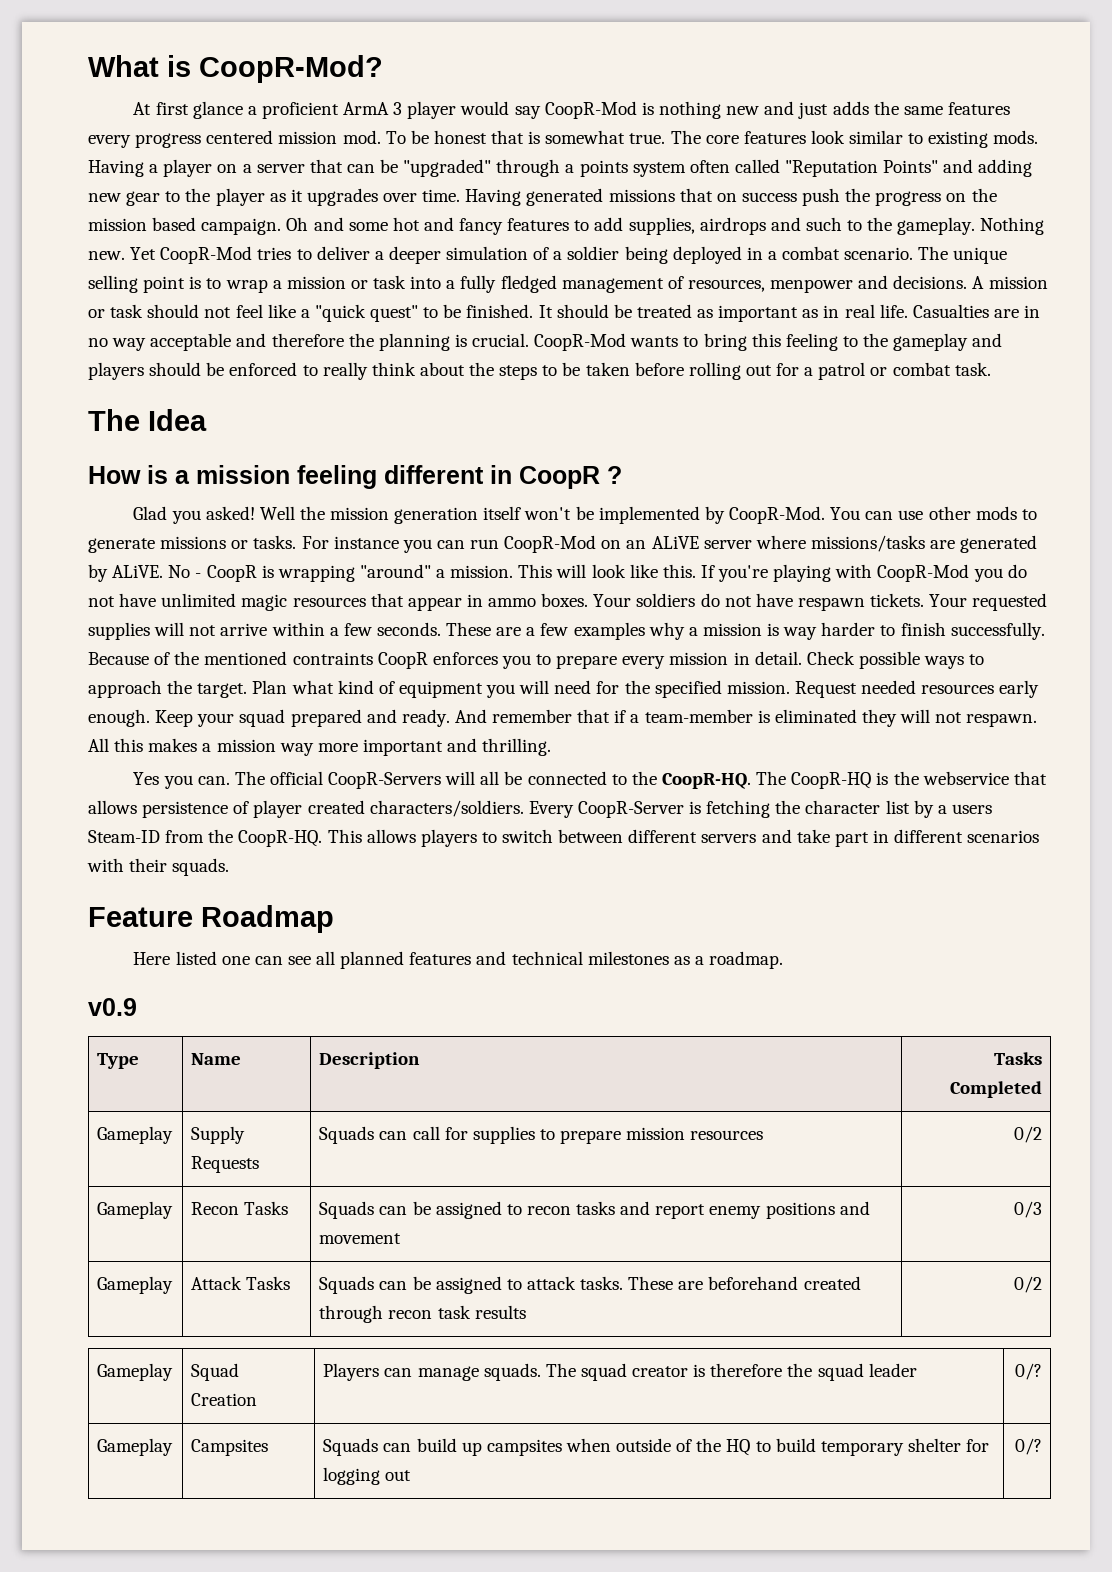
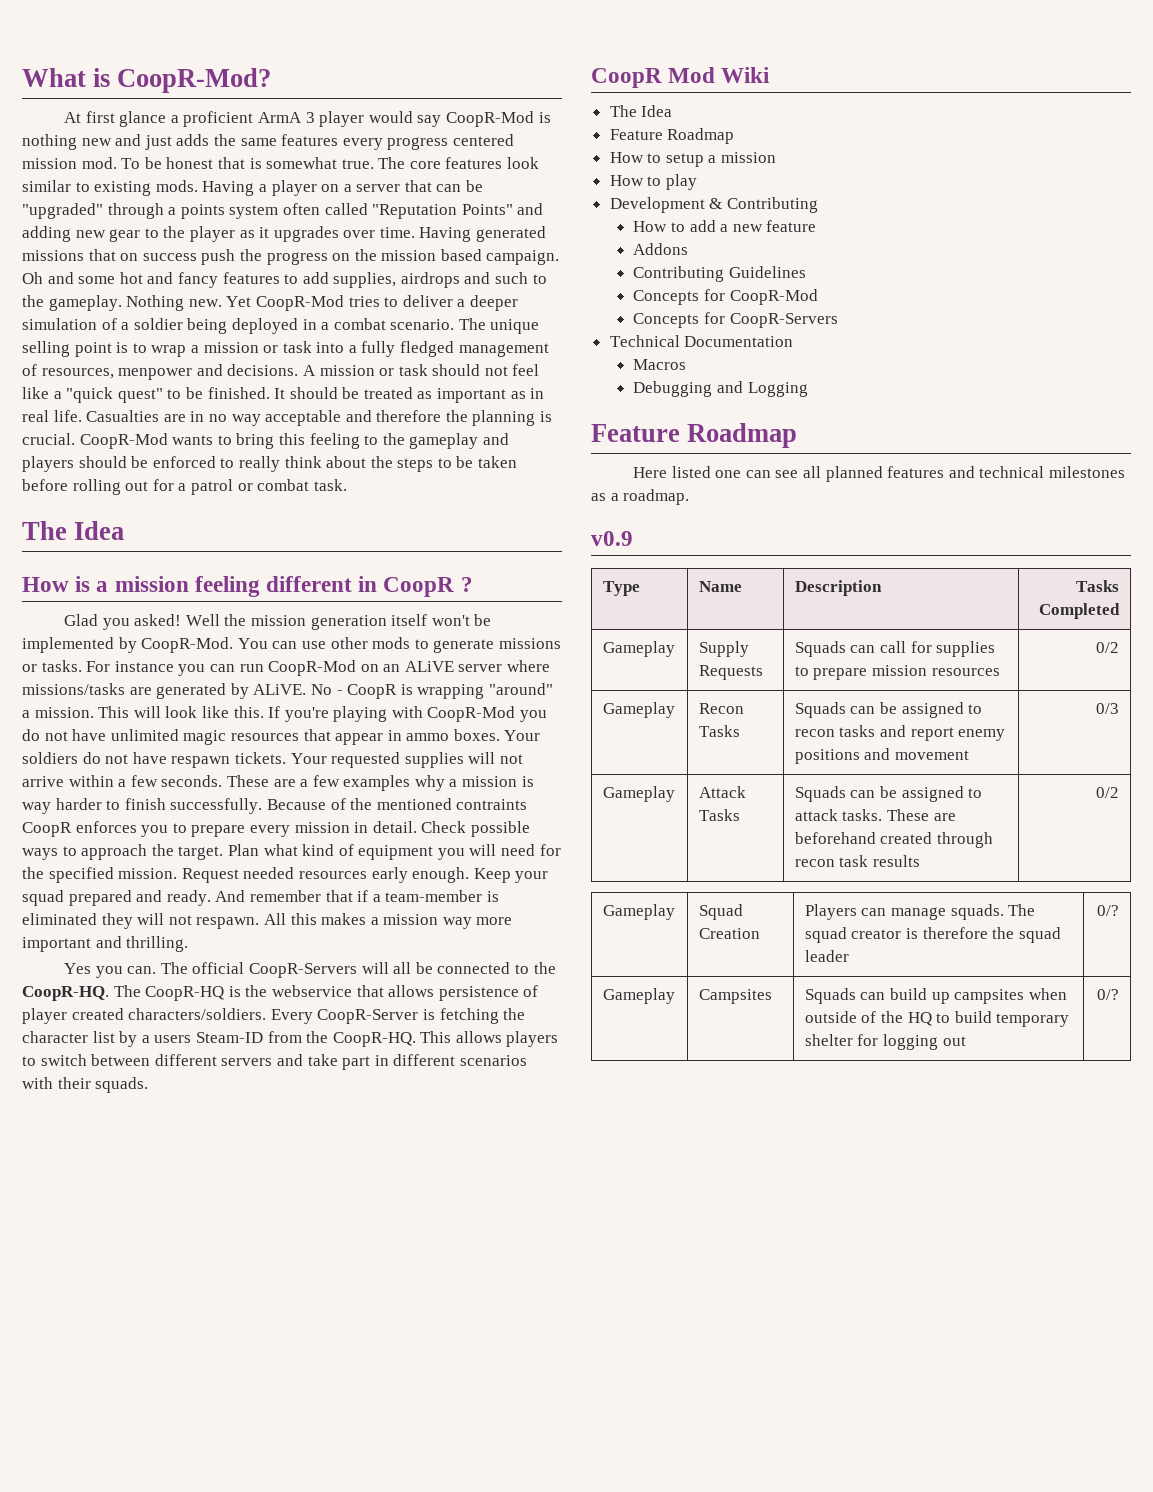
(230, 867) none -> [591,67,771,88] [609,105,673,117] [609,128,735,144] [609,152,777,167] [609,174,697,190] [609,197,818,213] [633,220,817,232] [633,243,689,255] [633,266,807,282] [633,289,818,305] [633,312,838,328] [609,335,794,347] [633,359,687,370] [633,381,808,397] // CoopR Mod Wiki // The Idea // Feature Roadmap // How to setup a mission // How to play // Development & Contributing // How to add a new feature // Addons // Contributing Guidelines // Concepts for CoopR-Mod // Concepts for CoopR-Servers // Technical Documentation // Macros // Debugging and Logging

